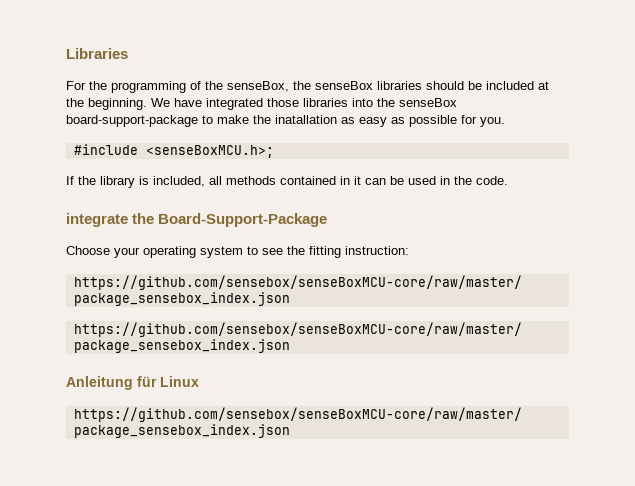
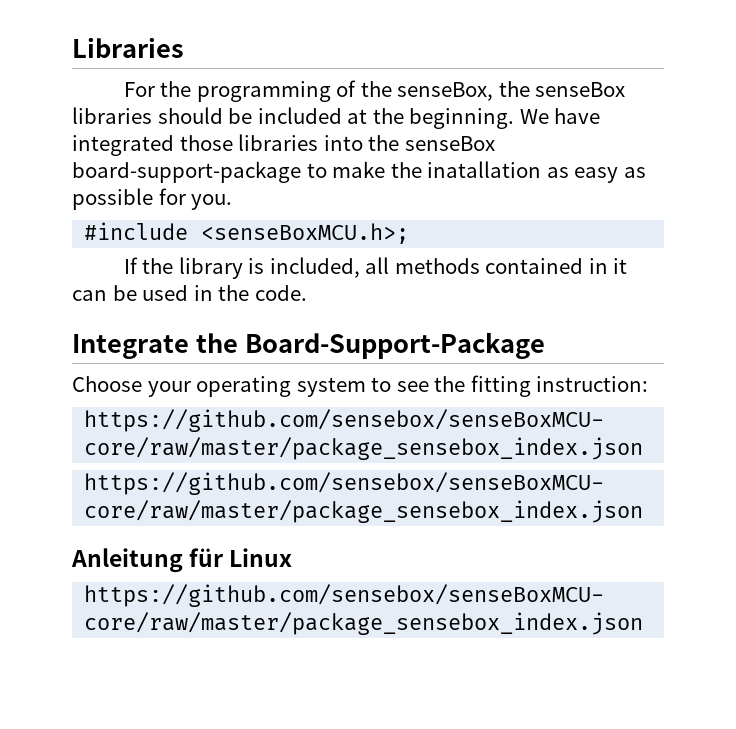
[66,213,128,227] integrate -> [72,334,189,359] Integrate

